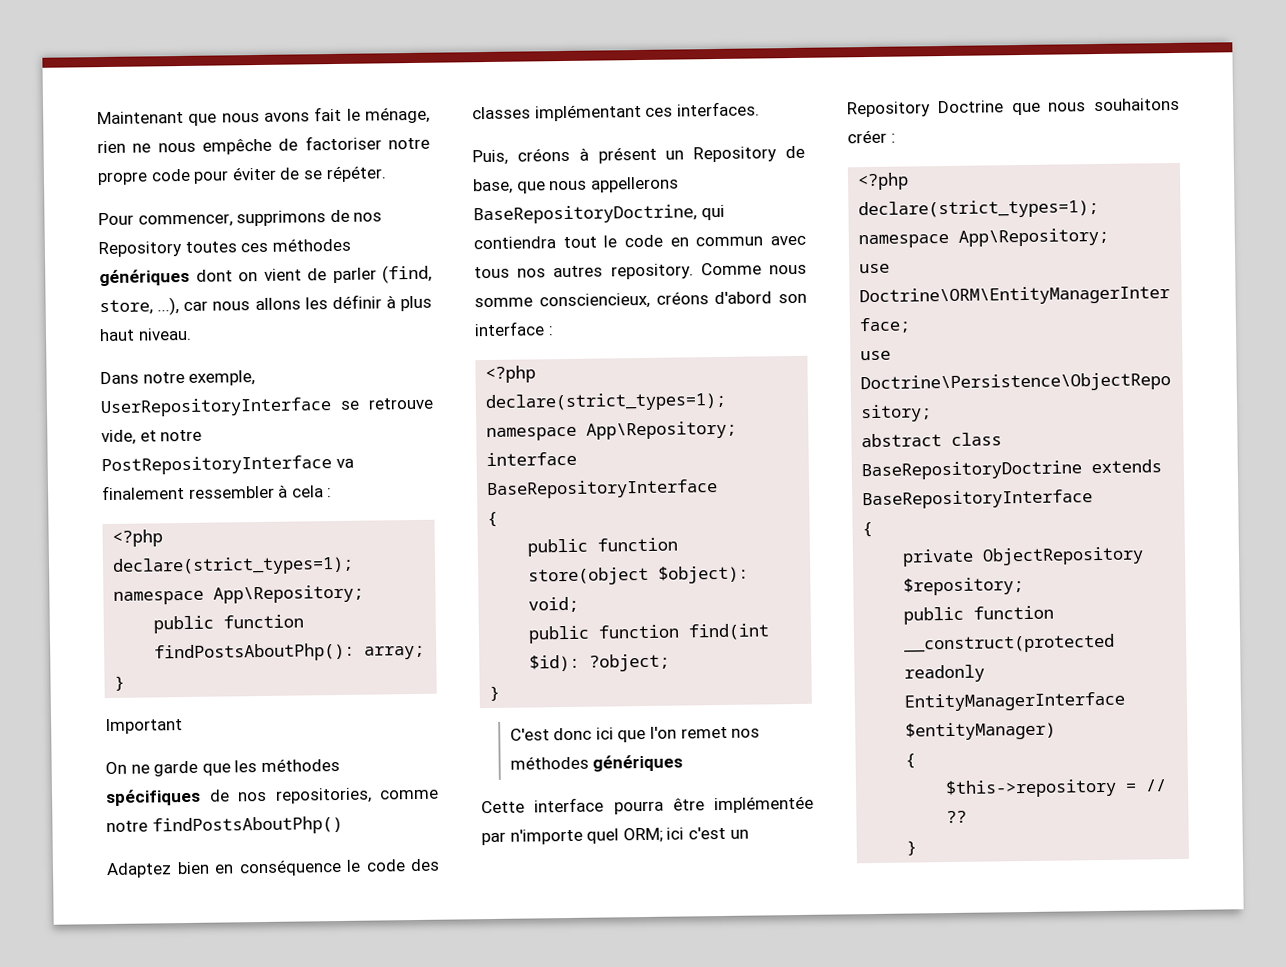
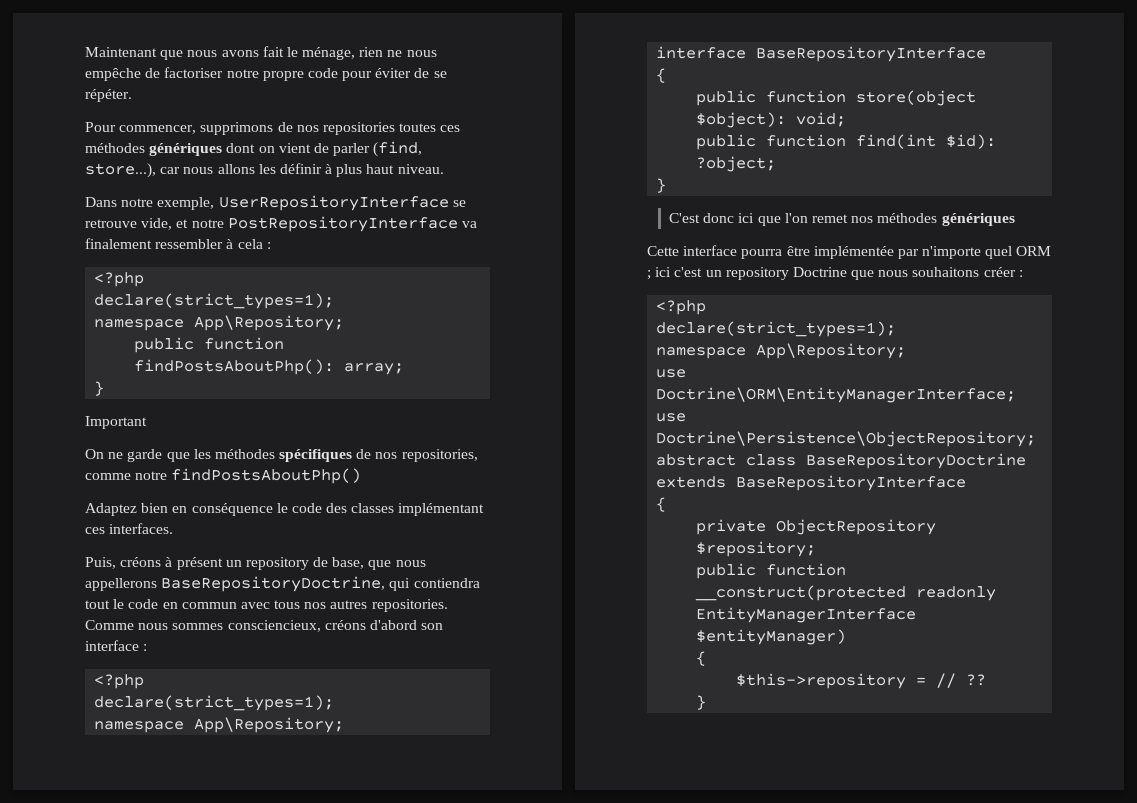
[98,241,182,258] Repository -> [322,122,395,135] repositories
[99,297,180,316] store, ...), -> [85,163,156,178] store...),
[693,146,778,163] Repository -> [245,557,309,570] repository
[610,263,694,280] repository. -> [371,599,448,612] repositories.
[474,297,533,308] somme -> [172,623,224,630] sommes
[622,827,663,843] ORM; -> [1016,246,1052,256] [647,270,651,280] ORM ;
[847,101,931,118] Repository -> [725,267,789,280] repository

